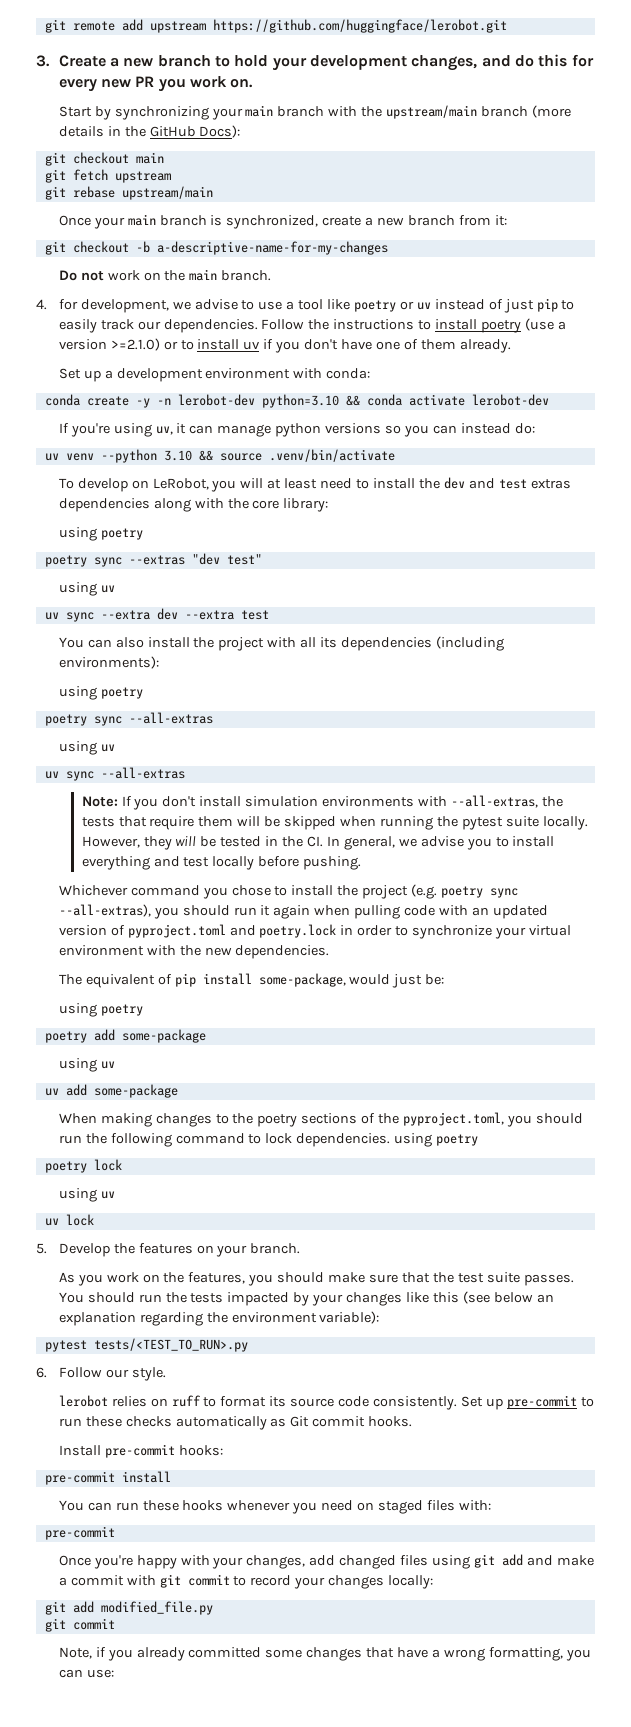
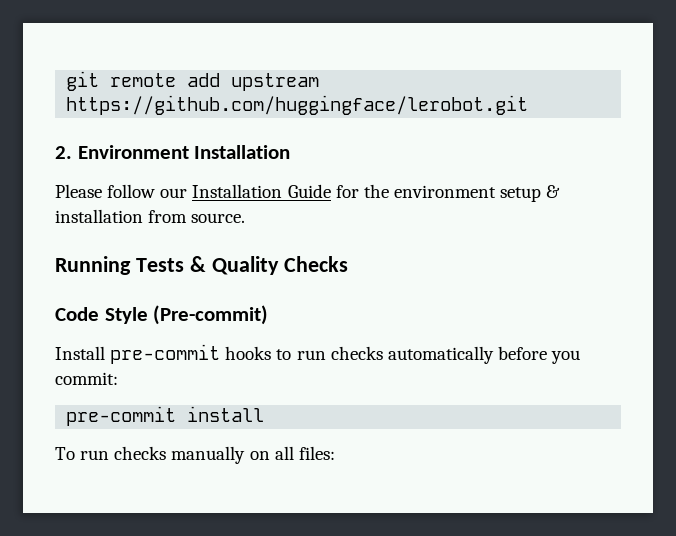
[36,54,594,71] [58,76,254,92] [58,105,571,120] [58,125,241,138] [44,152,164,166] [44,169,171,183] [44,186,213,200] [58,214,507,229] [44,241,388,255] [58,269,272,281] [36,298,575,313] [58,318,566,333] [58,338,511,353] [58,368,371,382] [44,394,549,408] [58,423,535,437] [44,449,395,463] [58,477,571,492] [58,498,329,512] [58,527,143,541] [44,553,262,567] [58,582,115,596] [44,608,269,622] [58,636,504,651] [58,656,159,669] [58,686,143,700] [44,712,213,726] [58,741,115,755] [44,767,185,781] [81,795,563,810] [81,816,588,830] [81,836,555,850] [81,856,362,870] [58,884,519,899] [58,904,548,919] [58,924,571,939] [58,945,330,959] [58,973,445,988] [58,1003,143,1017] [44,1029,206,1043] [58,1058,115,1072] [44,1084,178,1098] [58,1112,583,1127] [58,1133,479,1147] [44,1159,122,1173] [58,1188,115,1202] [44,1214,94,1226] [36,1243,301,1257] [58,1272,574,1286] [58,1291,554,1306] [58,1311,380,1326] [44,1338,248,1352] [36,1367,166,1381] [58,1395,594,1410] [58,1416,413,1430] [58,1444,223,1458] [44,1471,171,1485] [58,1500,491,1514] [44,1526,115,1540] [58,1554,594,1569] [58,1574,434,1589] [44,1601,213,1615] [44,1618,115,1632] [58,1647,591,1661] [58,1669,114,1678] 3. Create a new branch to hold your development changes, and do this for every new PR you work on. // Start by synchronizing your main branch with the upstream/main branch (more details in the GitHub Docs): // git checkout main // git fetch upstream // git rebase upstream/main // Once your main branch is synchronized, create a new branch from it: // git checkout -b a-descriptive-name-for-my-changes // Do not work on the main branch. // 4. for development, we advise to use a tool like poetry or uv instead of just pip to easily track our dependencies. Follow the instructions to install poetry (use a version >=2.1.0) or to install uv if you don't have one of them already. // Set up a development environment with conda: // conda create -y -n lerobot-dev python=3.10 && conda activate lerobot-dev // If you're using uv, it can manage python versions so you can instead do: // uv venv --python 3.10 && source .venv/bin/activate // To develop on LeRobot, you will at least need to install the dev and test extras dependencies along with the core library: // using poetry // poetry sync --extras "dev test" // using uv // uv sync --extra dev --extra test // You can also install the project with all its dependencies (including environments): // using poetry // poetry sync --all-extras // using uv // uv sync --all-extras // Note: If you don't install simulation environments with --all-extras, the tests that require them will be skipped when running the pytest suite locally. However, they will be tested in the CI. In general, we advise you to install everything and test locally before pushing. // Whichever command you chose to install the project (e.g. poetry sync --all-extras), you should run it again when pulling code with an updated version of pyproject.toml and poetry.lock in order to synchronize your virtual environment with the new dependencies. // The equivalent of pip install some-package, would just be: // using poetry // poetry add some-package // using uv // uv add some-package // When making changes to the poetry sections of the pyproject.toml, you should run the following command to lock dependencies. using poetry // poetry lock // using uv // uv lock // 5. Develop the features on your branch. // As you work on the features, you should make sure that the test suite passes. You should run the tests impacted by your changes like this (see below an explanation regarding the environment variable): // pytest tests/<TEST_TO_RUN>.py // 6. Follow our style. // lerobot relies on ruff to format its source code consistently. Set up pre-commit to run these checks automatically as Git commit hooks. // Install pre-commit hooks: // pre-commit install // You can run these hooks whenever you need on staged files with: // pre-commit // Once you're happy with your changes, add changed files using git add and make a commit with git commit to record your changes locally: // git add modified_file.py // git commit // Note, if you already committed some changes that have a wrong formatting, you can use: -> [55,145,291,159] [55,184,561,202] [55,209,246,223] [55,256,348,275] [55,305,269,325] [55,344,581,364] [55,372,118,385] [66,406,265,426] [55,446,335,464] 2. Environment Installation // Please follow our Installation Guide for the environment setup & installation from source. // Running Tests & Quality Checks // Code Style (Pre-commit) // Install pre-commit hooks to run checks automatically before you commit: // pre-commit install // To run checks manually on all files:

